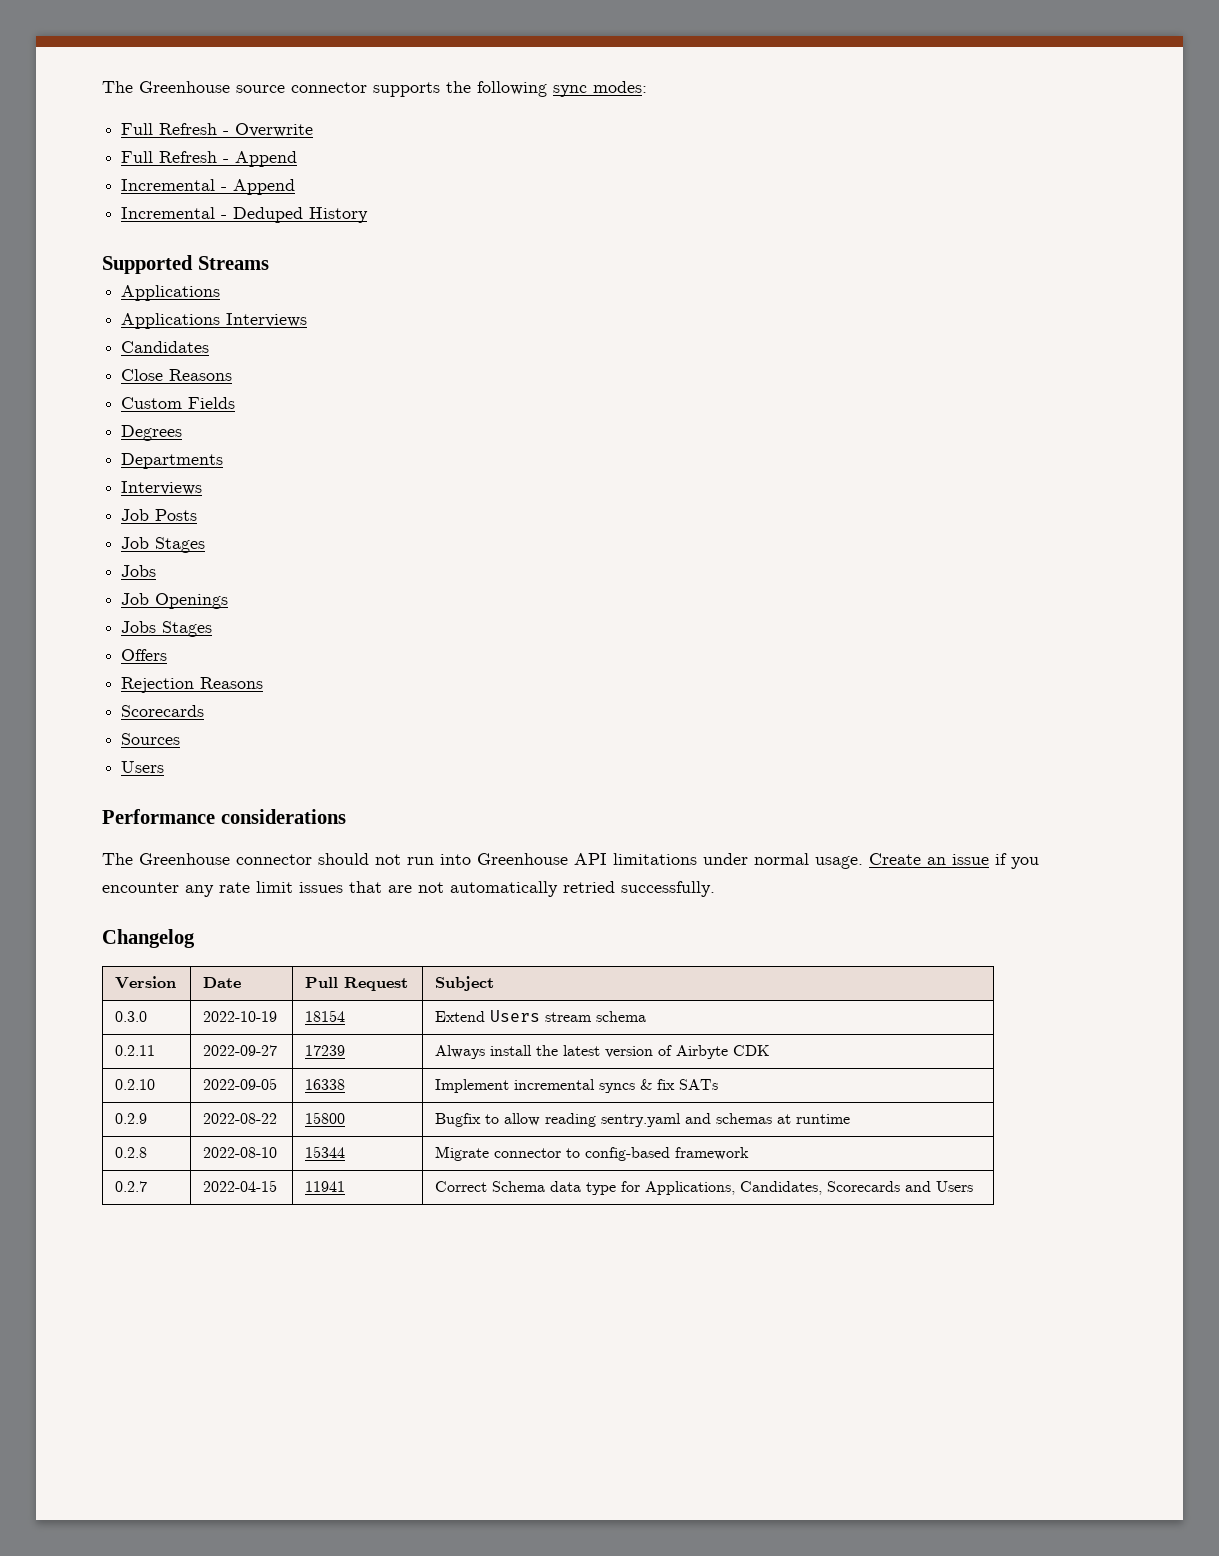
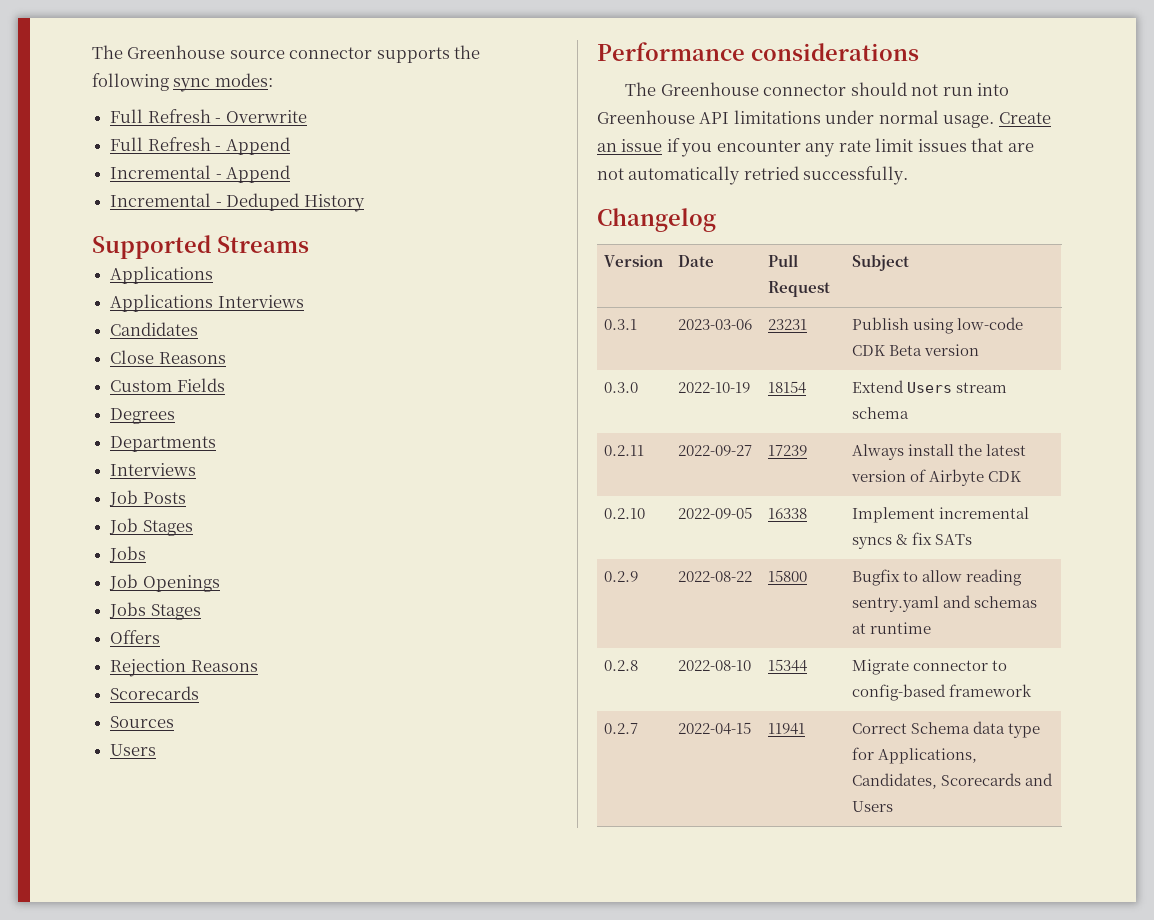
(495, 983) none -> [604,319,638,330] [678,319,753,330] [768,319,808,330] [852,317,1024,334] [852,344,980,356] // 0.3.1 | 2023-03-06 | 23231 | Publish using low-code CDK Beta version

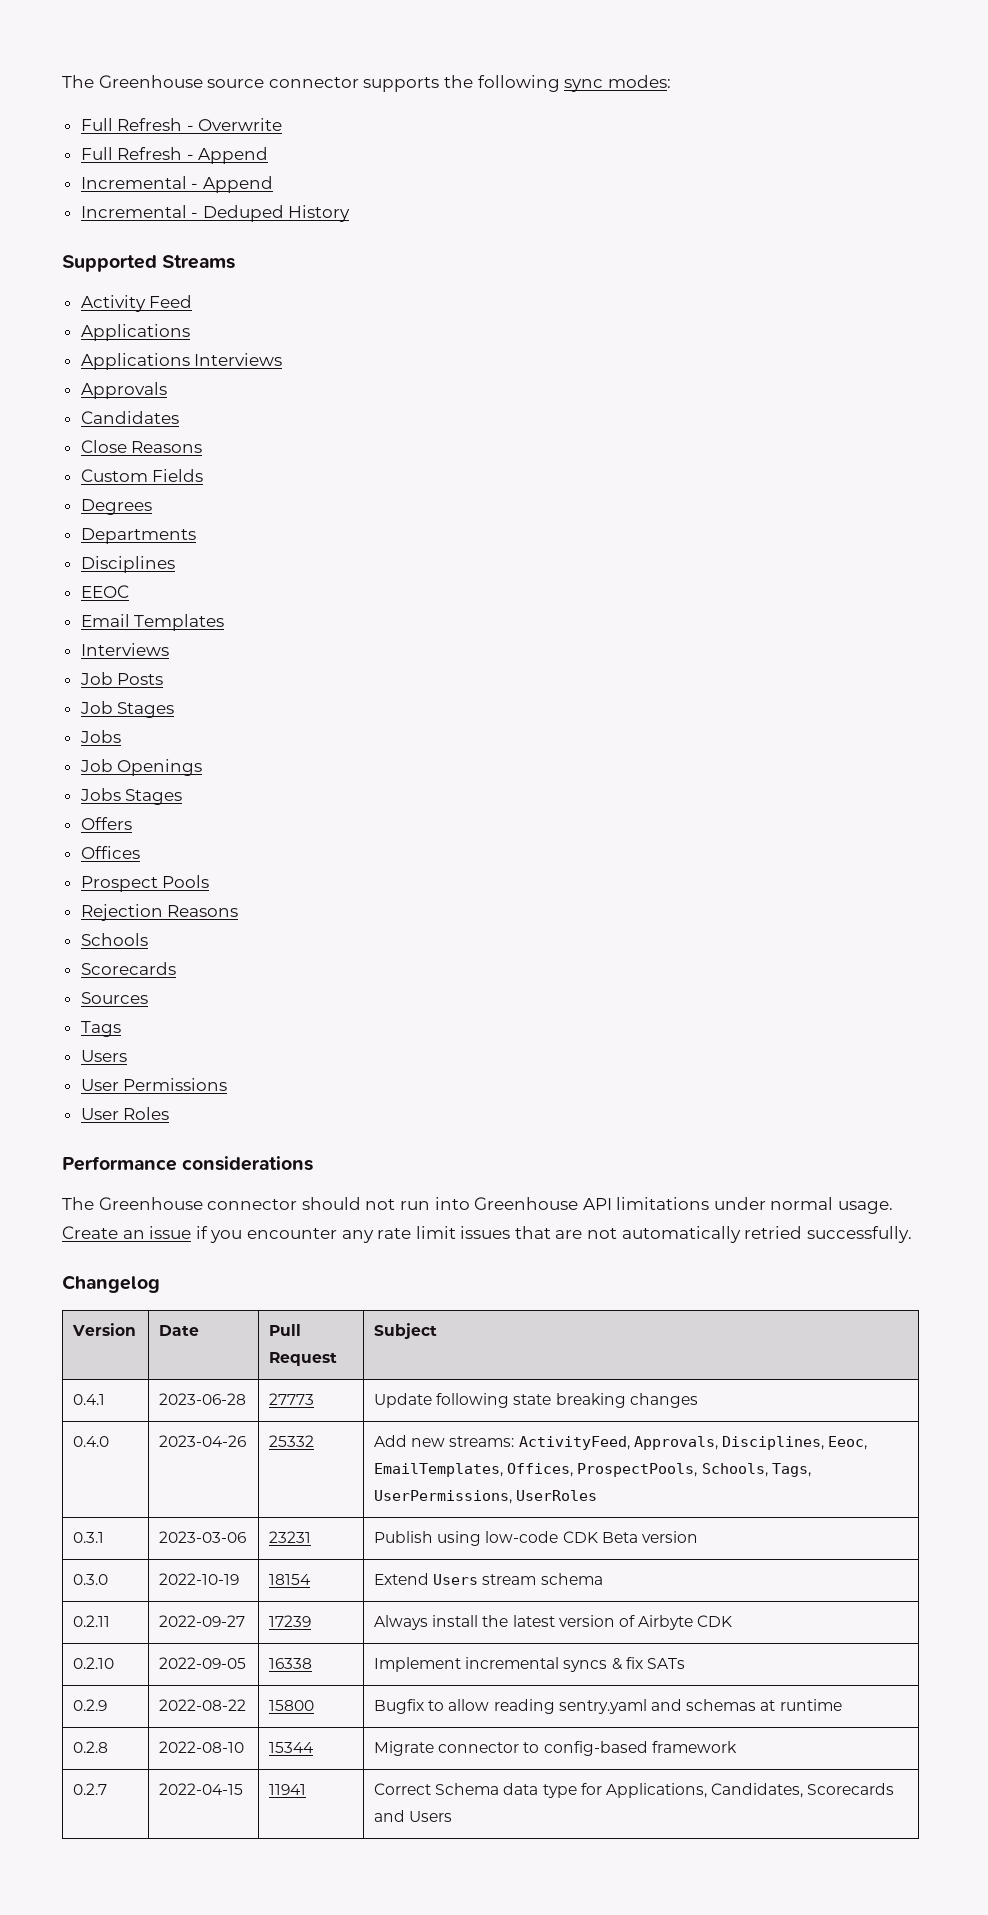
(309, 244) none -> [80,295,193,312] // Activity Feed
(304, 301) none -> [80,382,167,399] // Approvals
(217, 444) none -> [80,556,175,573] [80,585,129,598] [80,614,225,631] // Disciplines // EEOC // Email Templates
(161, 637) none -> [80,846,140,859] [80,875,210,892] // Offices // Prospect Pools
(258, 666) none -> [80,933,148,946] // Schools
[110,744,157,756] // Users -> [80,1021,121,1037] [80,1050,127,1062] [80,1078,228,1091] [80,1107,170,1120] // Tags // Users // User Permissions // User Roles
(910, 263) none -> [73,1394,106,1405] [159,1393,247,1405] [269,1393,315,1405] [374,1393,698,1408] [73,1436,110,1447] [159,1435,247,1447] [269,1435,315,1447] [374,1435,868,1450] [374,1463,811,1477] [374,1490,598,1504] // 0.4.1 | 2023-06-28 | 27773 | Update following state breaking changes // 0.4.0 | 2023-04-26 | 25332 | Add new streams: ActivityFeed, Approvals, Disciplines, Eeoc, EmailTemplates, Offices, ProspectPools, Schools, Tags, UserPermissions, UserRoles

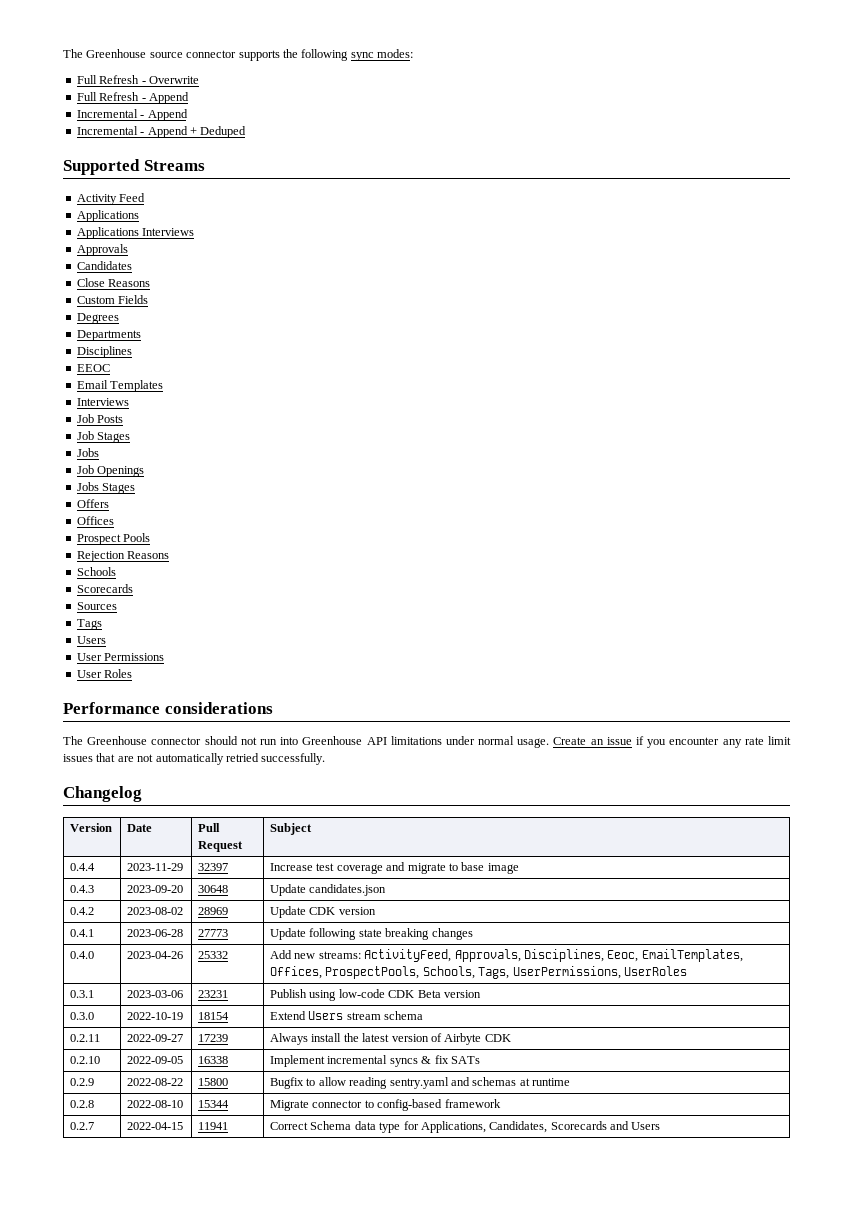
(199, 215) none -> [147,126,197,138] Append +
[288,205,351,222] History -> (247, 132) none
(438, 1331) none -> [70,863,96,871] [127,863,184,871] [198,863,229,871] [270,862,519,874] [70,885,95,893] [127,885,184,893] [198,885,229,893] [270,884,387,896] [70,907,95,915] [127,907,184,915] [198,907,229,915] [270,906,376,918] // 0.4.4 | 2023-11-29 | 32397 | Increase test coverage and migrate to base image // 0.4.3 | 2023-09-20 | 30648 | Update candidates.json // 0.4.2 | 2023-08-02 | 28969 | Update CDK version

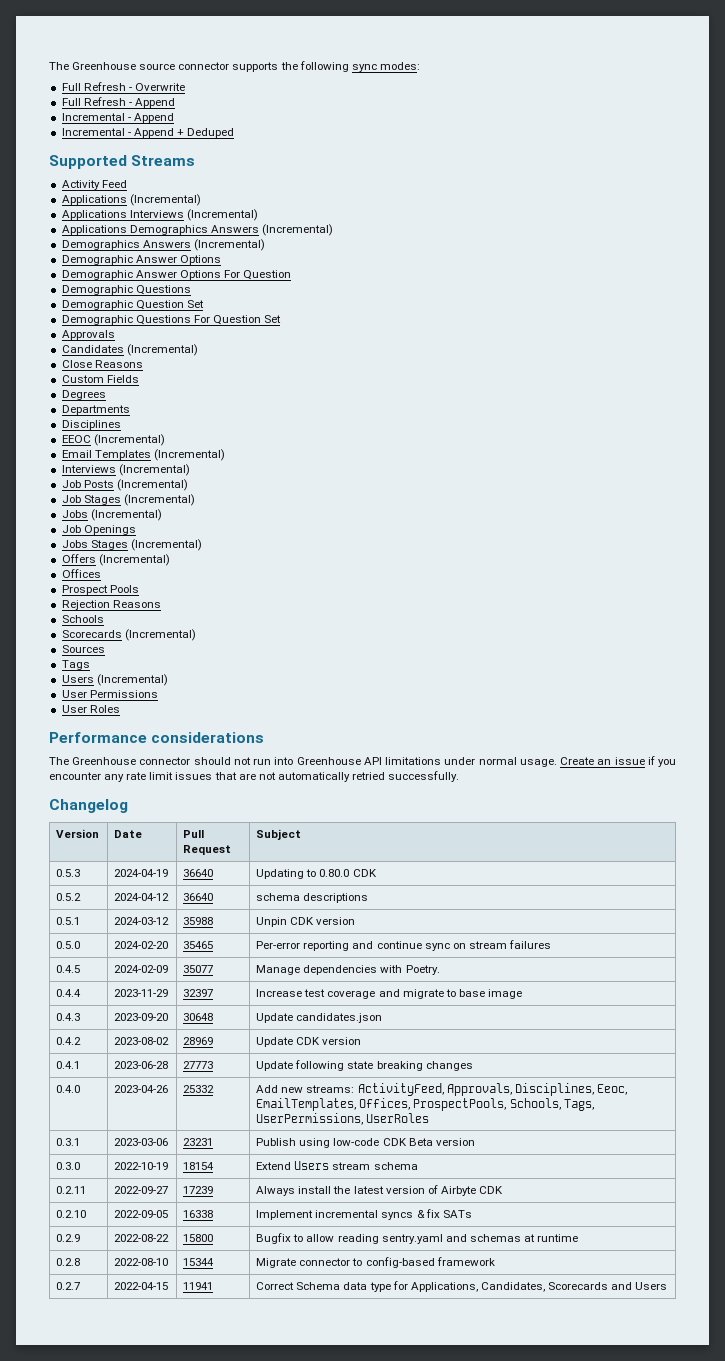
(139, 216) none -> [129,194,201,206] (Incremental)
(195, 232) none -> [186,209,258,221] [61,224,333,236] [61,239,265,251] [61,255,221,265] [61,270,292,280] [61,285,191,295] [61,300,204,310] [61,315,282,325] (Incremental) // Applications Demographics Answers (Incremental) // Demographics Answers (Incremental) // Demographic Answer Options // Demographic Answer Options For Question // Demographic Questions // Demographic Question Set // Demographic Questions For Question Set
(132, 265) none -> [126,344,198,356] (Incremental)
(110, 368) none -> [93,434,165,446] (Incremental)
[76,398,129,406] // Interviews -> [153,449,225,461] [61,464,190,476] (Incremental) // Interviews (Incremental)
(124, 419) none -> [116,479,188,491] (Incremental)
[76,448,99,457] // Jobs -> [123,494,195,506] [61,509,162,521] (Incremental) // Jobs (Incremental)
(136, 488) none -> [130,539,202,551] (Incremental)
(109, 503) none -> [98,554,170,566] (Incremental)
(133, 588) none -> [124,629,196,641] (Incremental)
(106, 640) none -> [96,674,168,686] (Incremental)
(313, 829) none -> [56,869,81,877] [114,869,169,877] [183,869,214,877] [256,869,377,879] [56,893,82,901] [114,893,170,901] [183,893,214,901] [256,893,369,903] [56,917,81,925] [114,917,170,925] [183,917,214,925] [256,917,356,927] [56,941,81,949] [114,941,169,949] [183,941,214,949] [256,940,551,951] [56,965,81,973] [114,965,169,973] [183,965,214,973] [256,965,440,975] // 0.5.3 | 2024-04-19 | 36640 | Updating to 0.80.0 CDK // 0.5.2 | 2024-04-12 | 36640 | schema descriptions // 0.5.1 | 2024-03-12 | 35988 | Unpin CDK version // 0.5.0 | 2024-02-20 | 35465 | Per-error reporting and continue sync on stream failures // 0.4.5 | 2024-02-09 | 35077 | Manage dependencies with Poetry.

